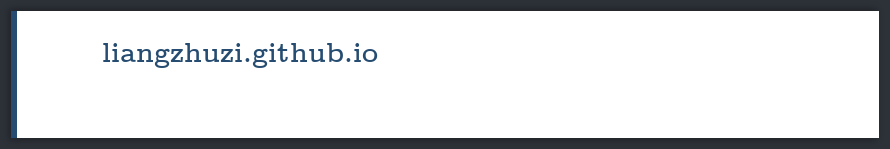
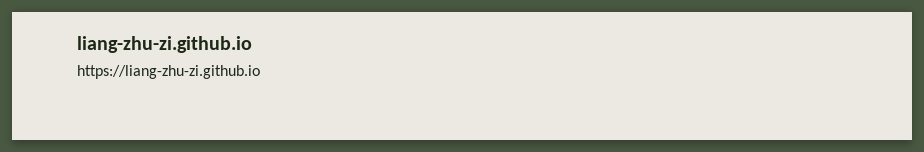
[102,43,378,68] liangzhuzi.github.io -> [77,36,252,53] [77,65,260,79] liang-zhu-zi.github.io // https://liang-zhu-zi.github.io

